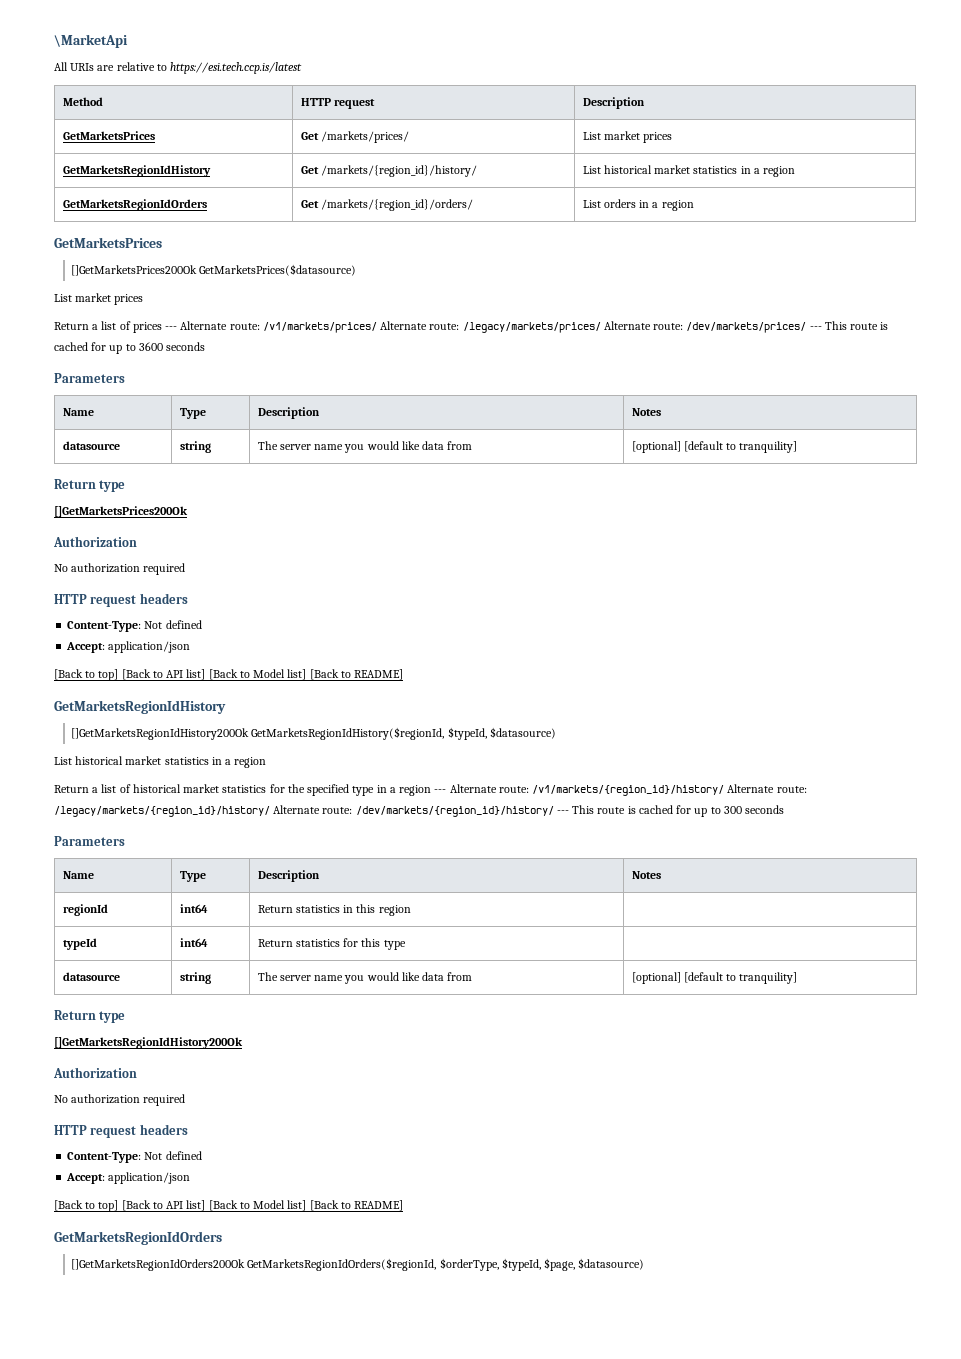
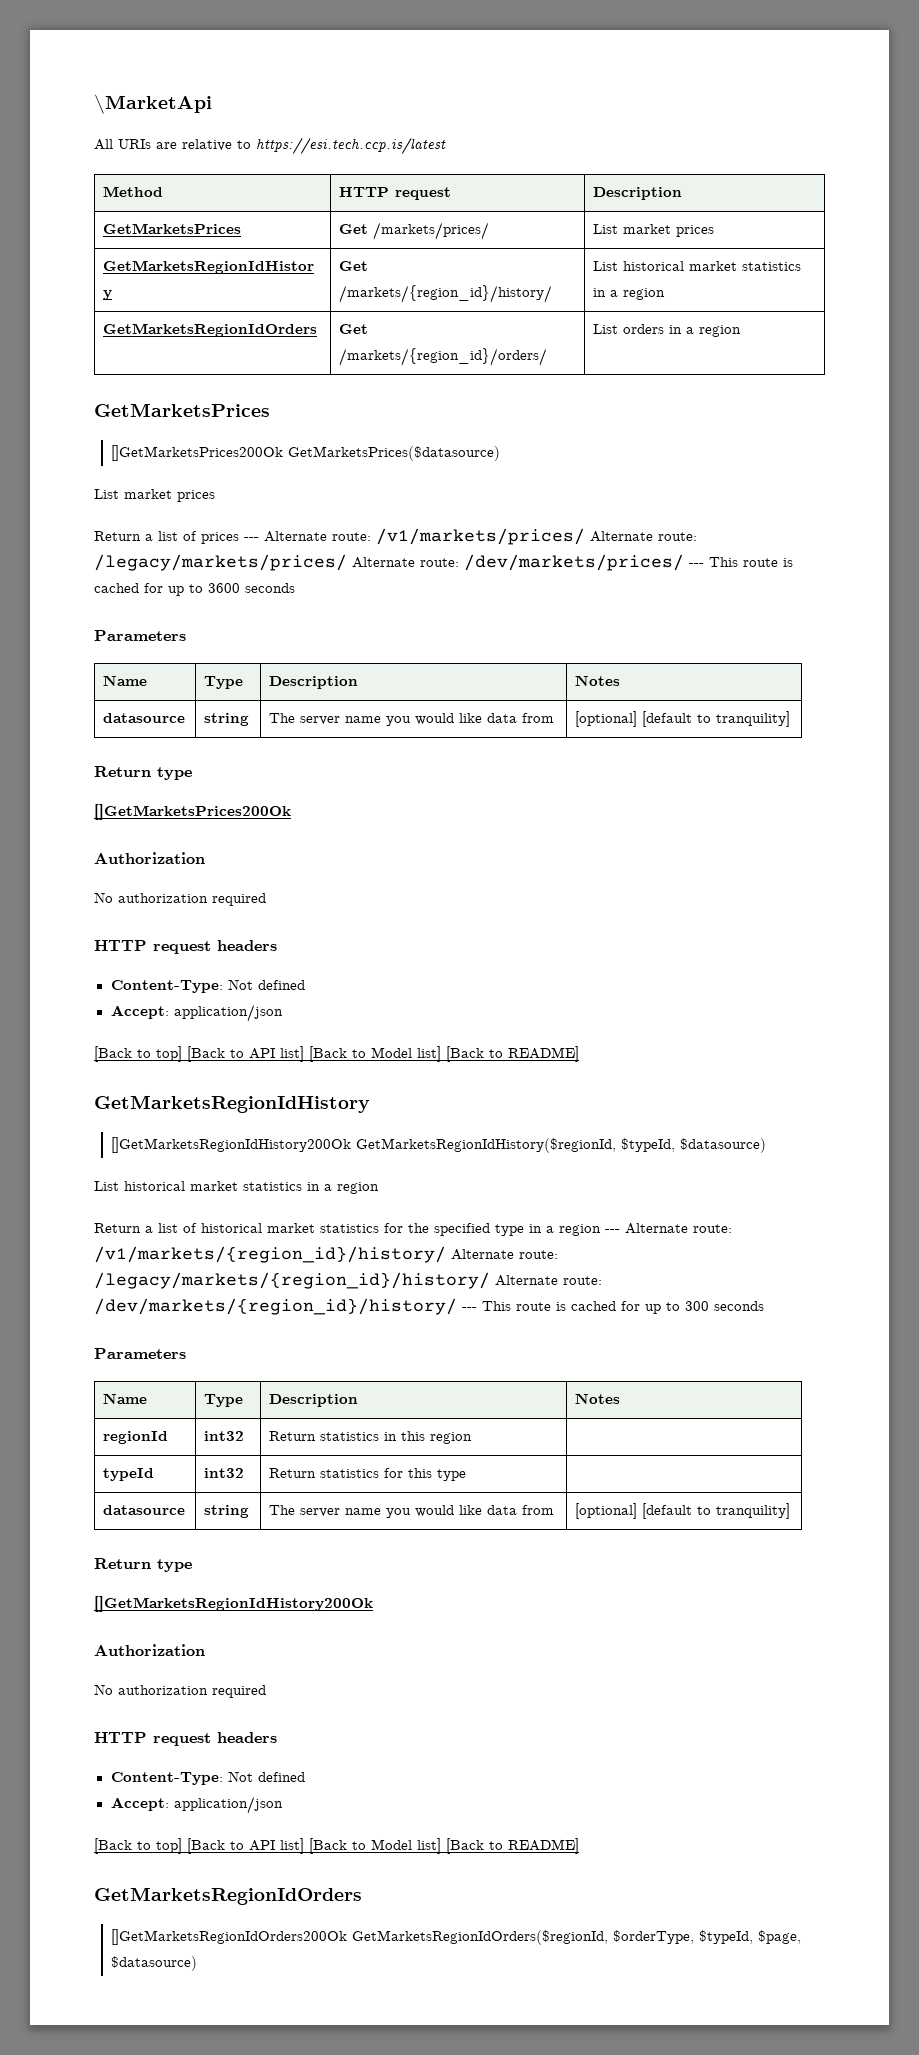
[179,904,208,913] int64 -> [204,1431,245,1441] int32
[179,938,208,947] int64 -> [204,1468,245,1478] int32

